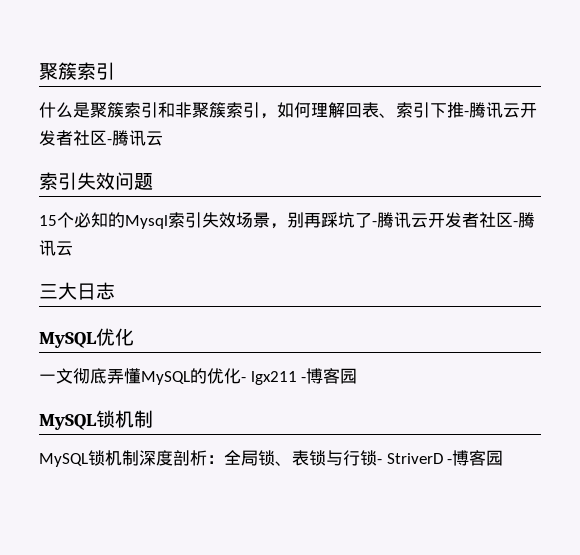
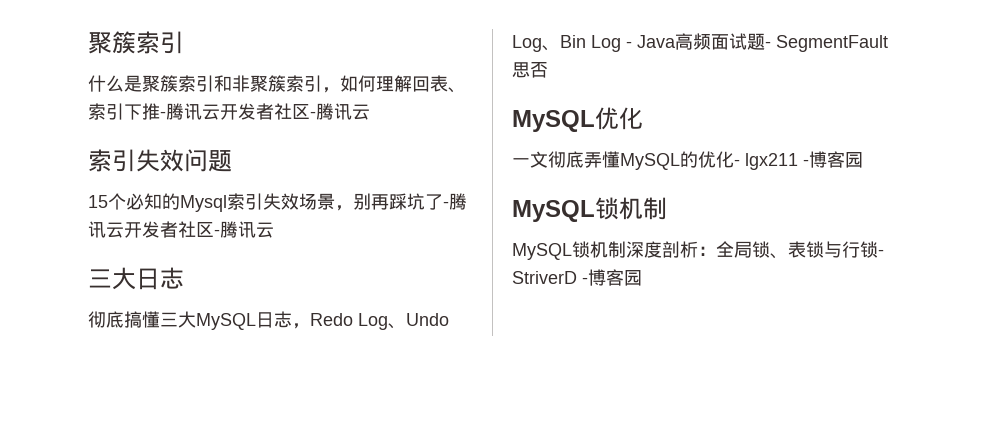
(115, 291) none -> [88,311,449,330] [512,33,888,52] [512,62,548,78] // 彻底搞懂三大MySQL日志，Redo Log、Undo Log、Bin Log - Java高频面试题- SegmentFault思否

